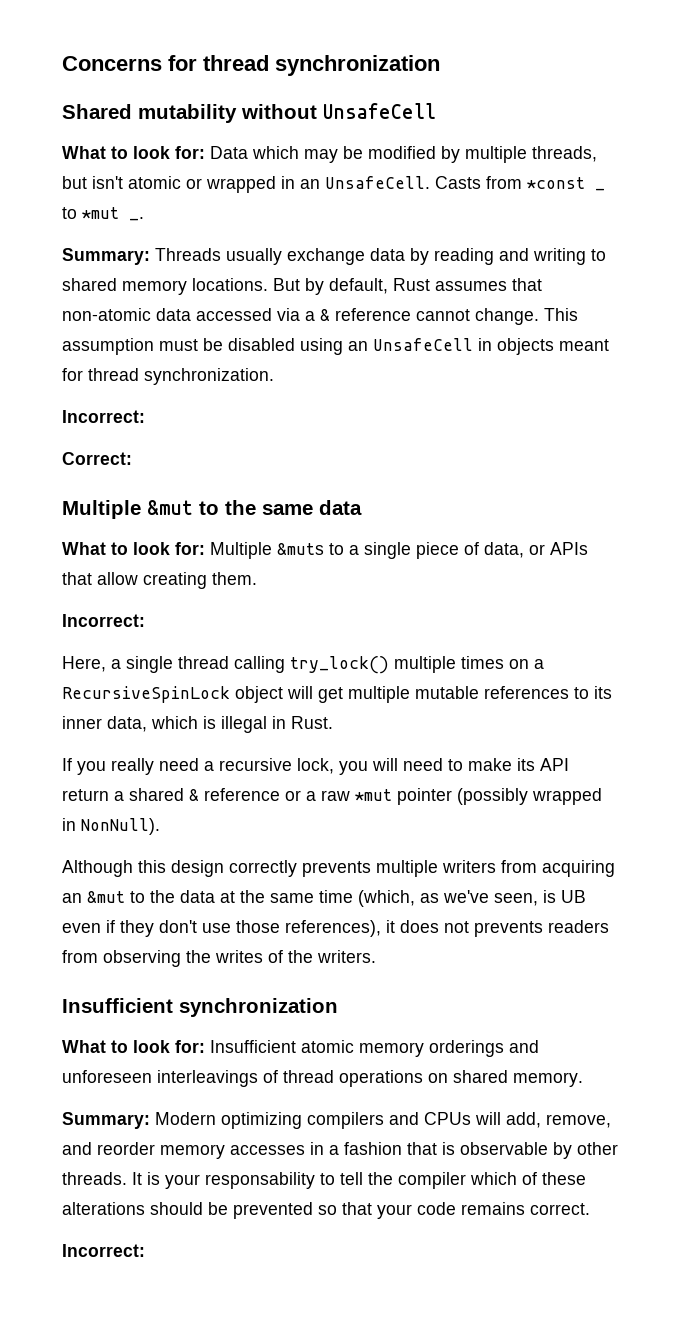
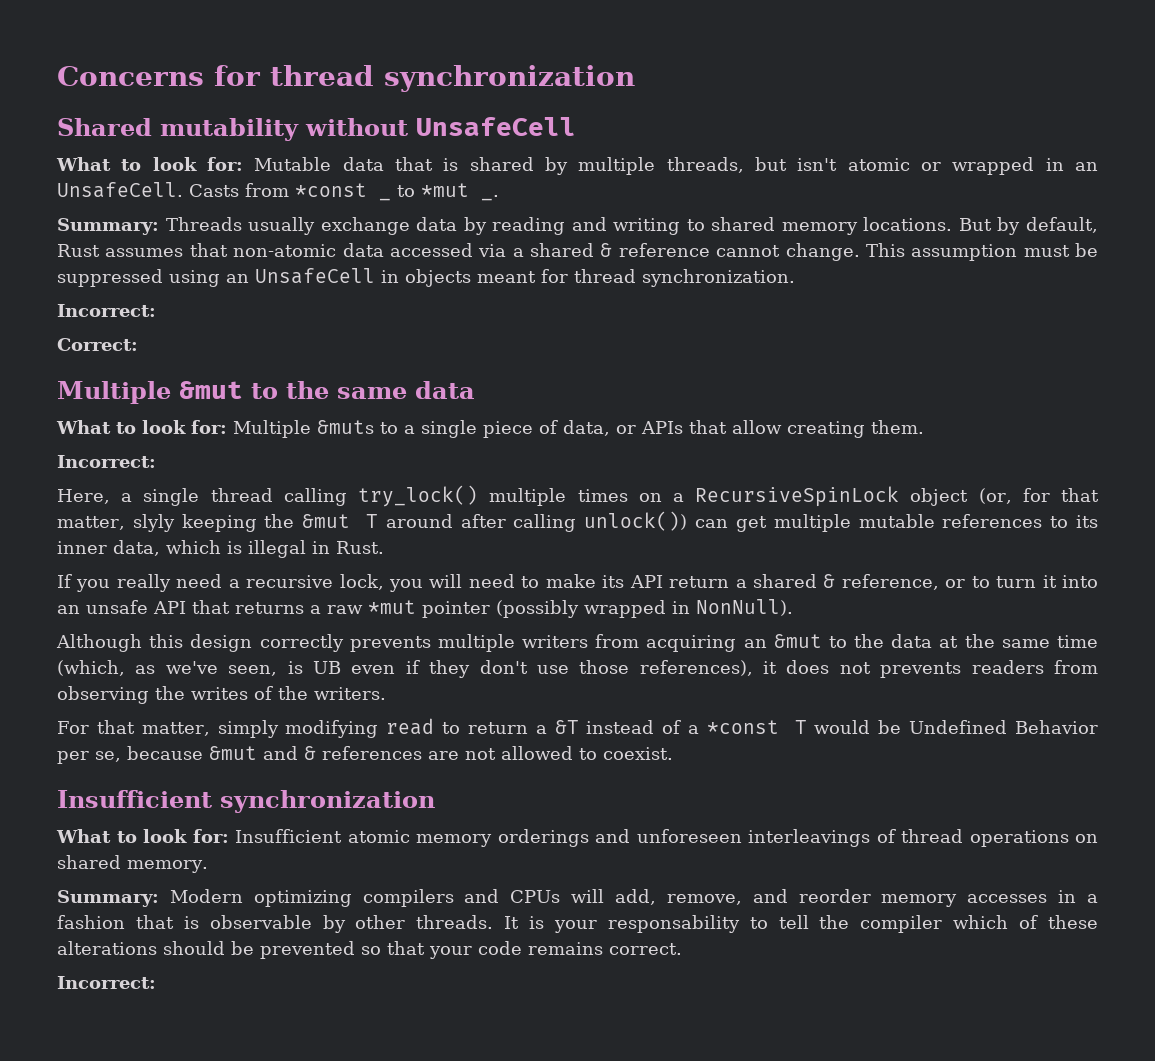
[210,146,436,163] Data which may be modified -> [254,157,534,171] Mutable data that is shared
(315, 316) none -> [530,243,594,257] shared
[228,338,295,351] disabled -> [57,269,163,287] suppressed
[287,686,313,699] will -> [978,488,1100,504] [57,511,729,532] (or, for that matter, slyly keeping the &mut T around after calling unlock()) can
[204,788,301,801] reference or -> [841,574,1098,590] [57,600,304,614] reference, or to turn it into an unsafe API that returns
(376, 956) none -> [57,718,1098,738] [57,746,673,764] // For that matter, simply modifying read to return a &T instead of a *const T would be Undefined Behavior per se, because &mut and & references are not allowed to coexist.

